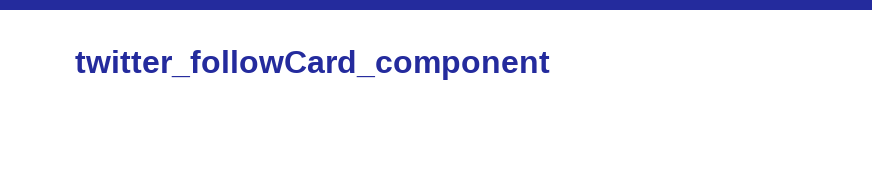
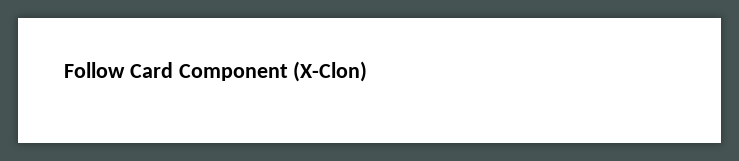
[75,50,550,80] twitter_followCard_component -> [64,61,368,82] Follow Card Component (X-Clon)

